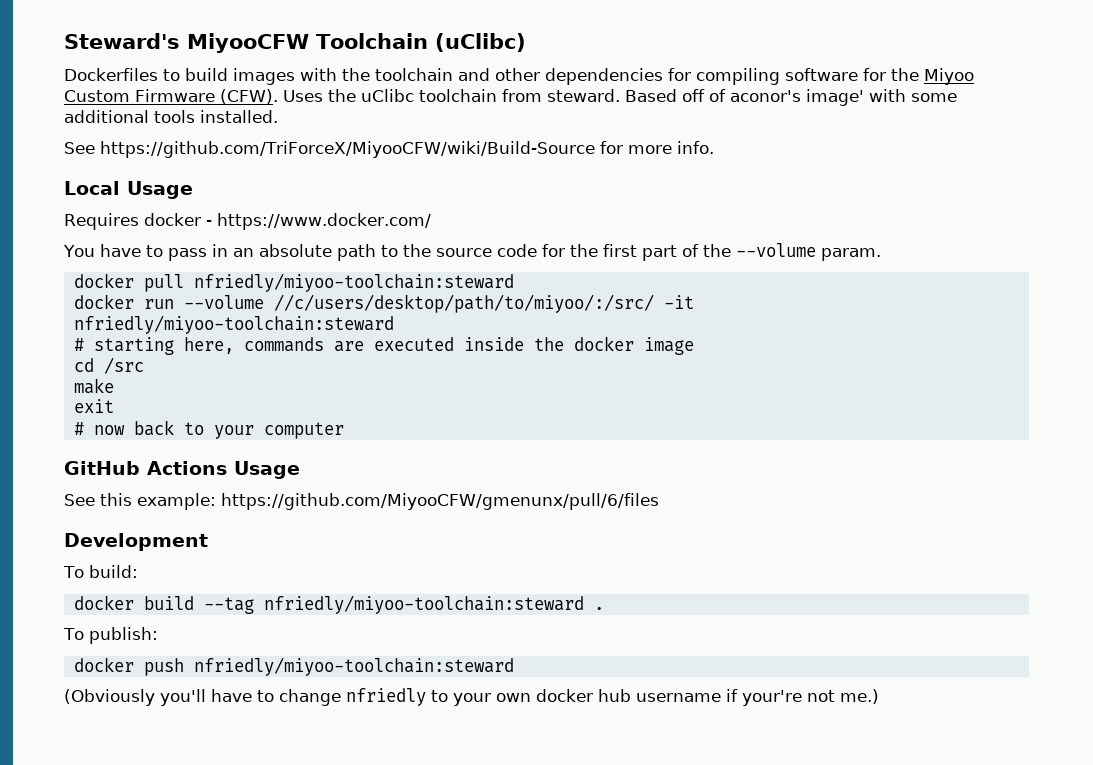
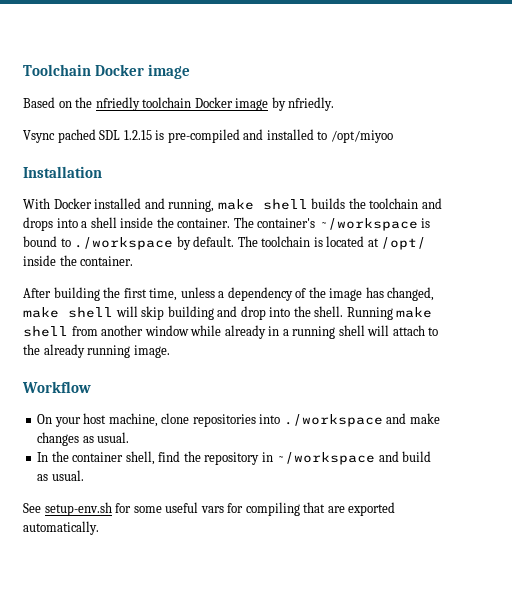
[64,33,526,53] [64,68,974,85] [64,89,957,106] [64,110,278,123] [64,141,714,158] [64,181,193,199] [64,213,431,230] [63,243,881,261] [73,273,514,292] [73,294,694,313] [73,315,394,334] [73,336,694,355] [73,357,144,374] [73,378,114,394] [73,399,114,413] [73,420,344,439] [64,461,300,479] [64,493,659,510] [64,533,208,551] [63,565,138,578] [73,595,604,614] [63,627,158,644] [73,657,514,676] [64,688,879,706] Steward's MiyooCFW Toolchain (uClibc) // Dockerfiles to build images with the toolchain and other dependencies for compiling software for the Miyoo Custom Firmware (CFW). Uses the uClibc toolchain from steward. Based off of aconor's image' with some additional tools installed. // See https://github.com/TriForceX/MiyooCFW/wiki/Build-Source for more info. // Local Usage // Requires docker - https://www.docker.com/ // You have to pass in an absolute path to the source code for the first part of the --volume param. // docker pull nfriedly/miyoo-toolchain:steward // docker run --volume //c/users/desktop/path/to/miyoo/:/src/ -it nfriedly/miyoo-toolchain:steward // # starting here, commands are executed inside the docker image // cd /src // make // exit // # now back to your computer // GitHub Actions Usage // See this example: https://github.com/MiyooCFW/gmenunx/pull/6/files // Development // To build: // docker build --tag nfriedly/miyoo-toolchain:steward . // To publish: // docker push nfriedly/miyoo-toolchain:steward // (Obviously you'll have to change nfriedly to your own docker hub username if your're not me.) -> [23,64,191,79] [23,97,335,111] [23,129,393,143] [23,166,102,178] [23,198,442,212] [23,217,431,231] [23,236,427,250] [23,255,134,266] [23,287,435,301] [23,306,433,320] [23,325,439,339] [23,344,170,358] [22,381,91,393] [37,413,440,427] [37,432,130,446] [37,451,432,465] [37,470,84,481] [23,502,396,516] [23,521,99,535] Toolchain Docker image // Based on the nfriedly toolchain Docker image by nfriedly. // Vsync pached SDL 1.2.15 is pre-compiled and installed to /opt/miyoo // Installation // With Docker installed and running, make shell builds the toolchain and drops into a shell inside the container. The container's ~/workspace is bound to ./workspace by default. The toolchain is located at /opt/ inside the container. // After building the first time, unless a dependency of the image has changed, make shell will skip building and drop into the shell. Running make shell from another window while already in a running shell will attach to the already running image. // Workflow // On your host machine, clone repositories into ./workspace and make changes as usual. // In the container shell, find the repository in ~/workspace and build as usual. // See setup-env.sh for some useful vars for compiling that are exported automatically.

